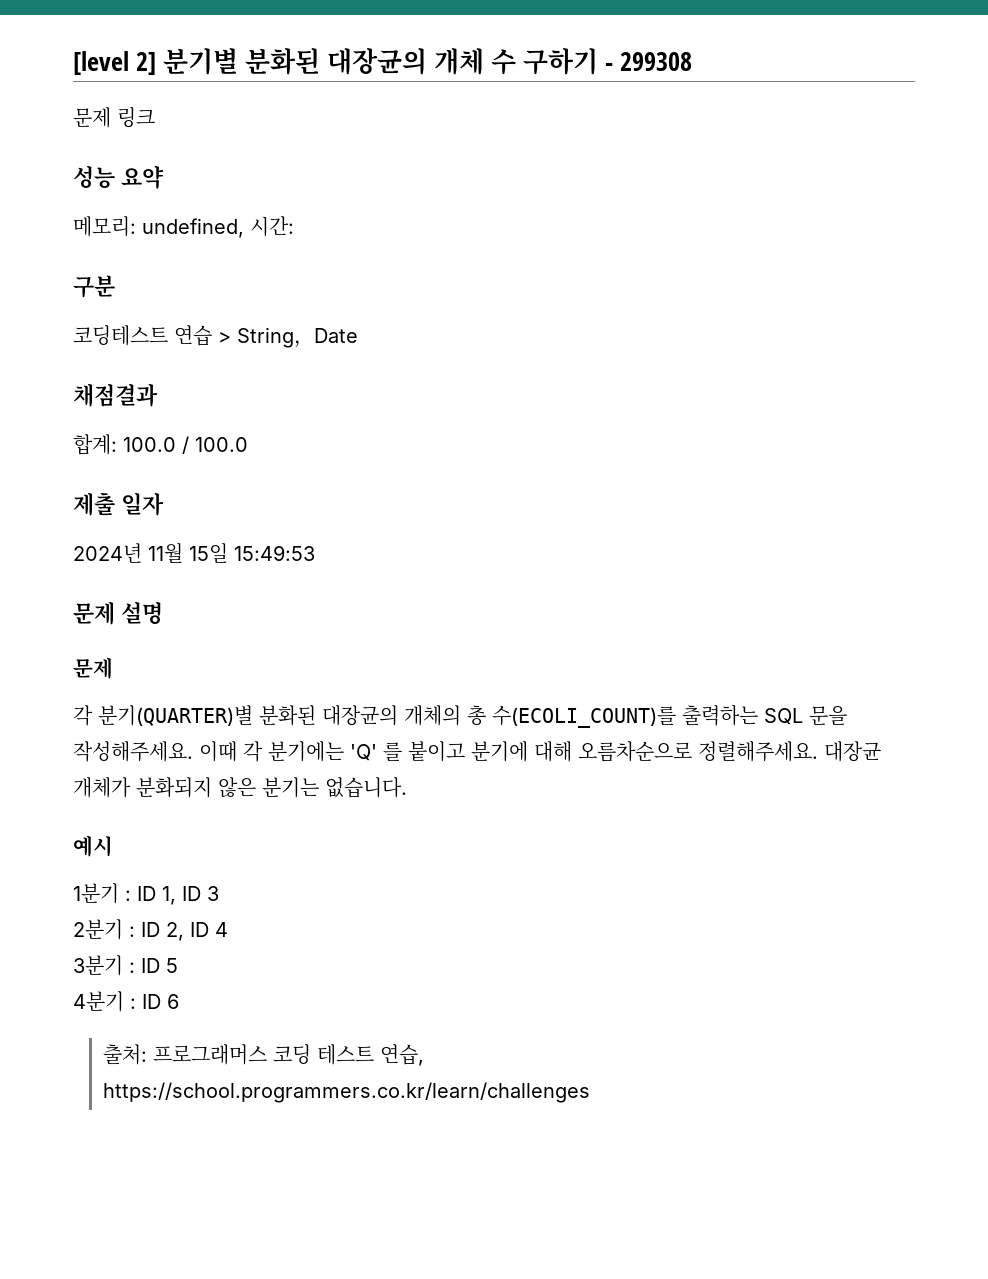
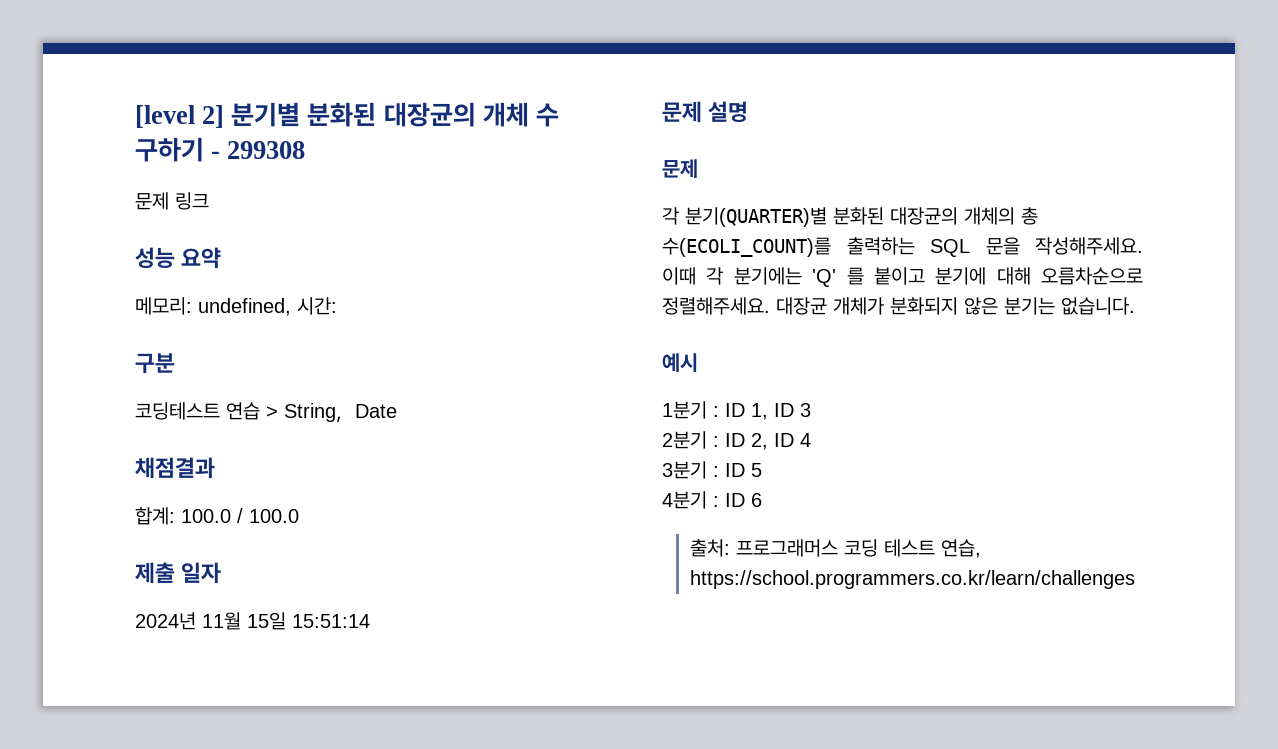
[234,545,315,561] 15:49:53 -> [292,614,370,628] 15:51:14

